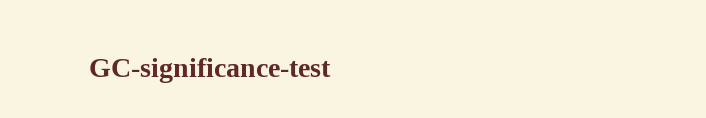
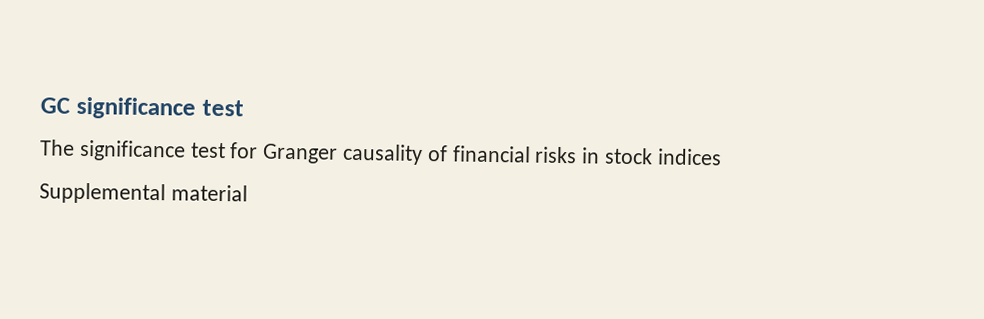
[89,58,331,83] GC-significance-test -> [40,96,244,120] [40,139,722,166] [39,182,248,205] GC significance test // The significance test for Granger causality of financial risks in stock indices // Supplemental material

